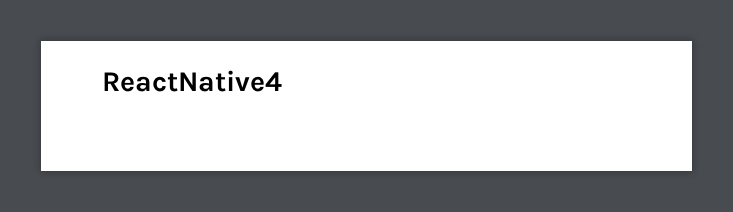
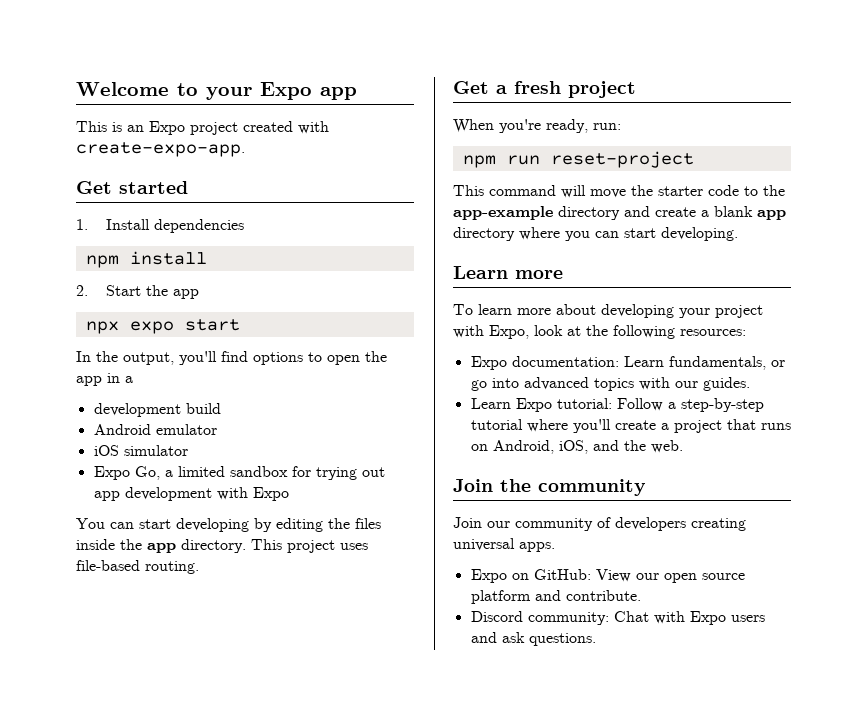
[102,70,282,92] ReactNative4 -> [76,82,357,100] [76,121,329,135] [76,142,245,157] [76,181,188,194] [76,219,245,233] [85,251,207,268] [76,285,200,299] [85,319,240,334] [76,351,387,365] [76,373,133,386] [93,403,221,417] [93,424,217,435] [93,445,188,456] [93,466,385,480] [93,487,289,501] [76,518,381,532] [76,539,368,553] [76,560,199,574] [453,81,636,98] [453,119,621,133] [462,151,694,168] [453,185,785,198] [453,206,786,220] [453,227,738,241] [453,266,563,279] [453,304,763,318] [453,325,746,339] [470,356,785,370] [470,377,750,391] [470,398,764,412] [470,419,791,433] [470,440,683,454] [453,479,646,496] [453,517,746,531] [453,538,555,552] [470,569,745,583] [470,590,641,604] [470,611,765,625] [470,632,596,646] Welcome to your Expo app // This is an Expo project created with create-expo-app. // Get started // 1. Install dependencies // npm install // 2. Start the app // npx expo start // In the output, you'll find options to open the app in a // development build // Android emulator // iOS simulator // Expo Go, a limited sandbox for trying out app development with Expo // You can start developing by editing the files inside the app directory. This project uses file-based routing. // Get a fresh project // When you're ready, run: // npm run reset-project // This command will move the starter code to the app-example directory and create a blank app directory where you can start developing. // Learn more // To learn more about developing your project with Expo, look at the following resources: // Expo documentation: Learn fundamentals, or go into advanced topics with our guides. // Learn Expo tutorial: Follow a step-by-step tutorial where you'll create a project that runs on Android, iOS, and the web. // Join the community // Join our community of developers creating universal apps. // Expo on GitHub: View our open source platform and contribute. // Discord community: Chat with Expo users and ask questions.

